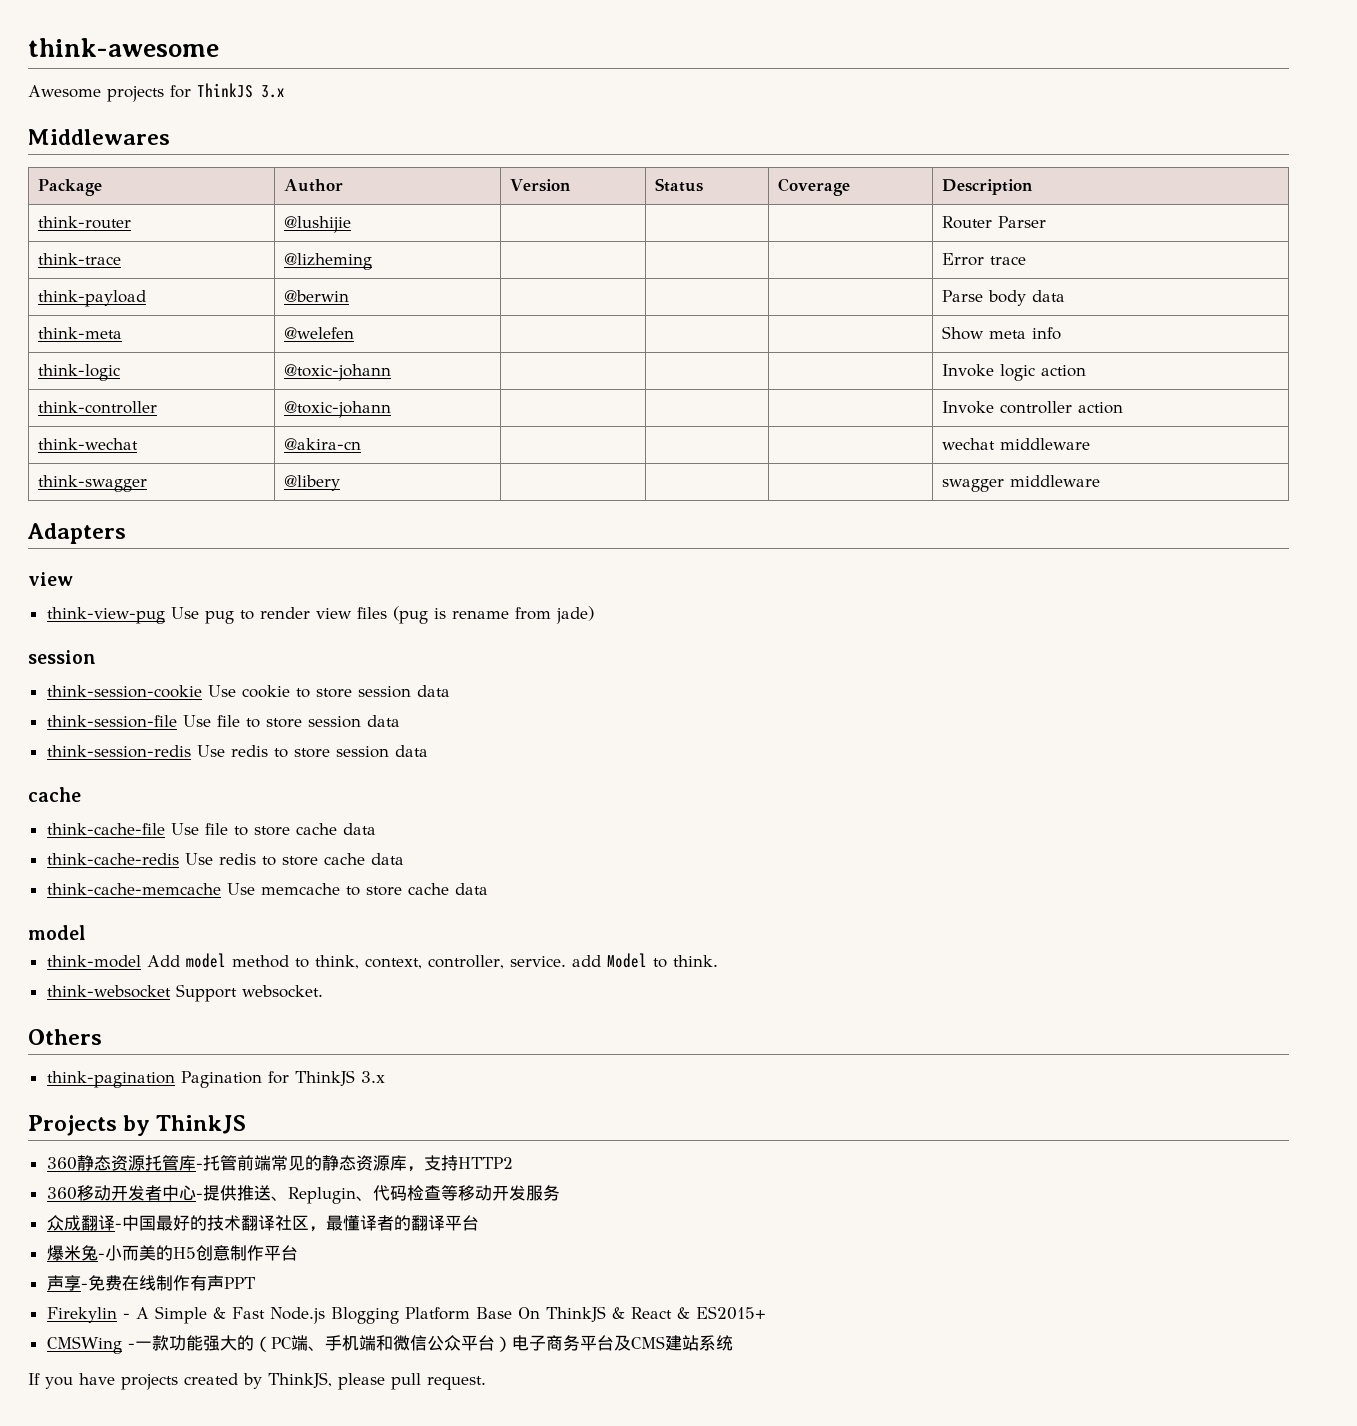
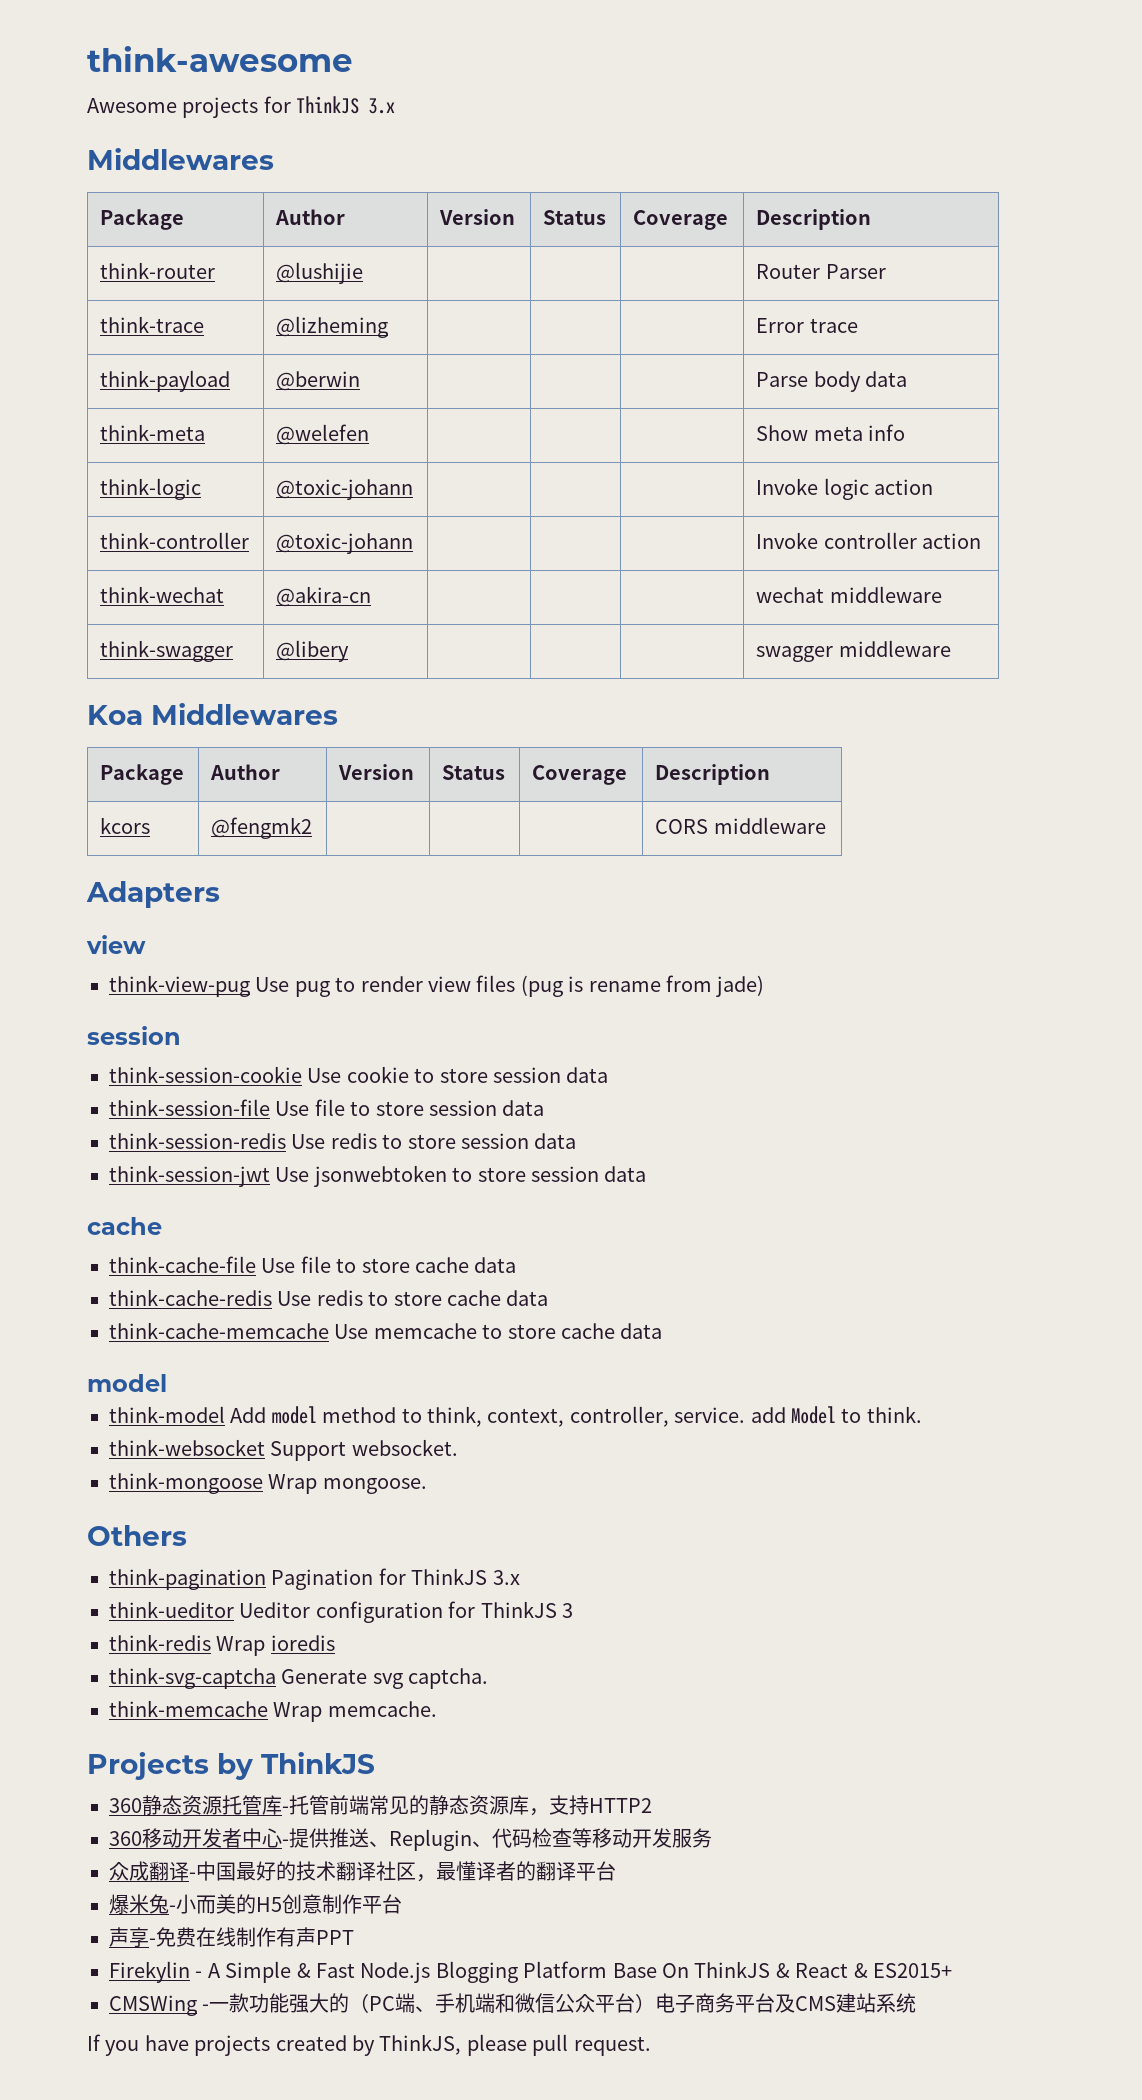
(1101, 481) none -> [87,703,338,725] [100,764,185,785] [210,764,281,780] [338,764,415,780] [442,765,506,780] [532,765,628,785] [655,764,771,785] [100,817,151,834] [211,817,313,839] [655,817,826,834] // Koa Middlewares // Package | Author | Version | Status | Coverage | Description // kcors | @fengmk2 | | | | CORS middleware
(428, 751) none -> [109,1165,647,1187] // think-session-jwt Use jsonwebtoken to store session data
(323, 991) none -> [109,1472,427,1494] // think-mongoose Wrap mongoose.
(385, 1077) none -> [109,1601,573,1623] [109,1634,335,1656] [109,1667,489,1689] [109,1700,437,1722] // think-ueditor Ueditor configuration for ThinkJS 3 // think-redis Wrap ioredis // think-svg-captcha Generate svg captcha. // think-memcache Wrap memcache.

